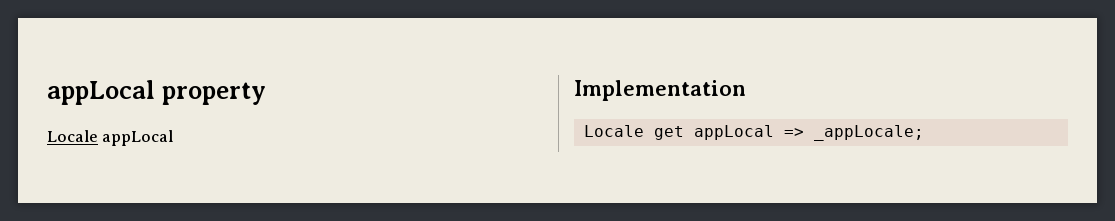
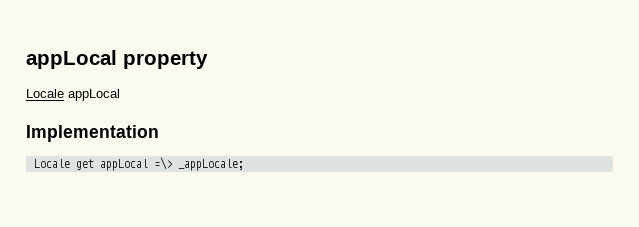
[783,128,804,137] => -> [153,157,172,170] =\>

